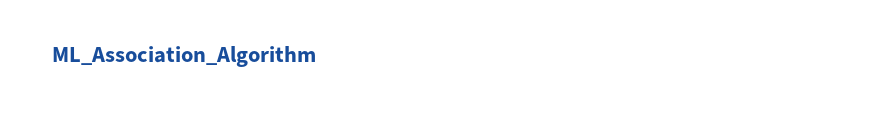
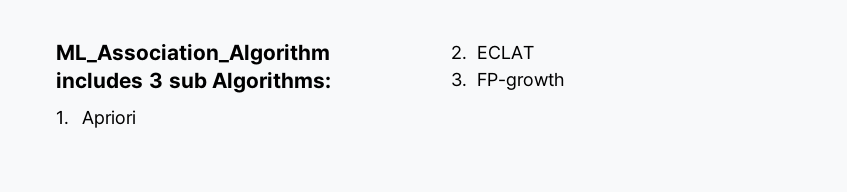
(316, 56) none -> [56,71,332,93] [56,110,136,128] [451,45,534,60] [451,72,564,90] includes 3 sub Algorithms: // 1. Apriori // 2. ECLAT // 3. FP-growth

